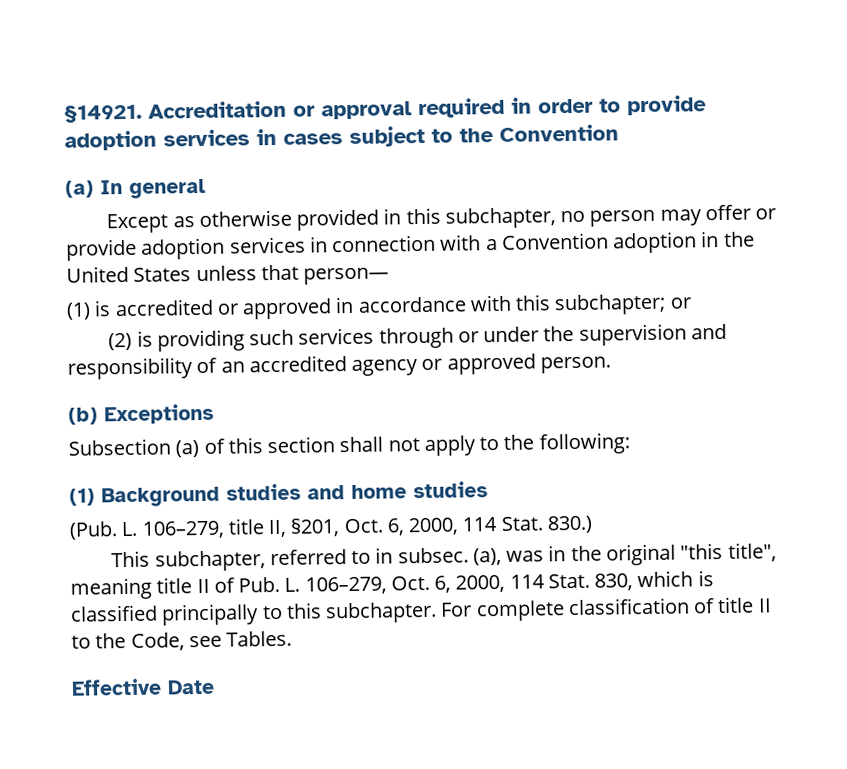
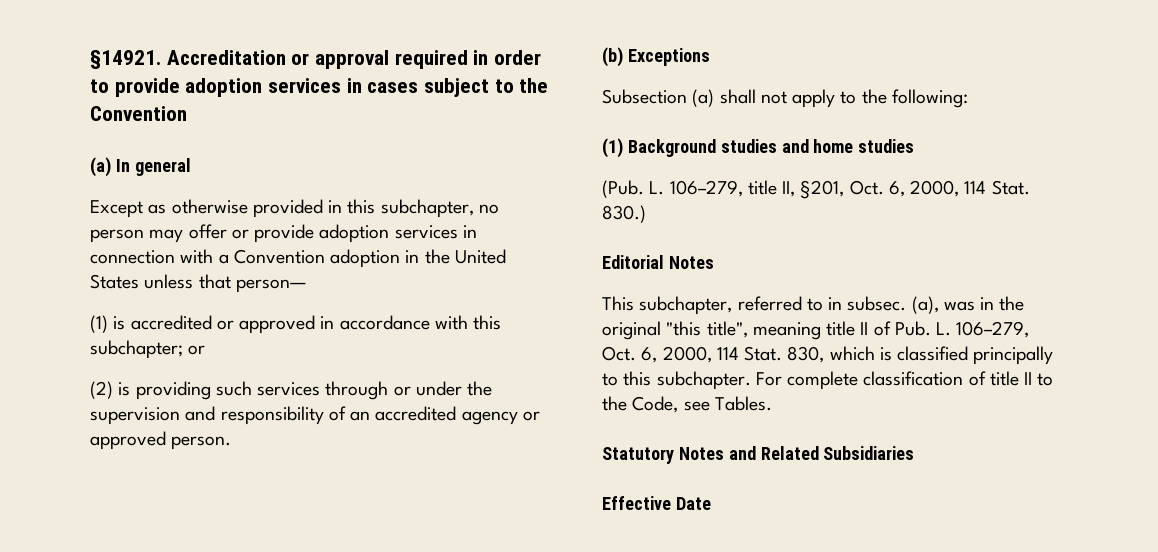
[203,436,336,454] of this section -> (715, 98) none
(593, 524) none -> [602,255,714,269] // Editorial Notes
(293, 638) none -> [602,446,915,464] // Statutory Notes and Related Subsidiaries

